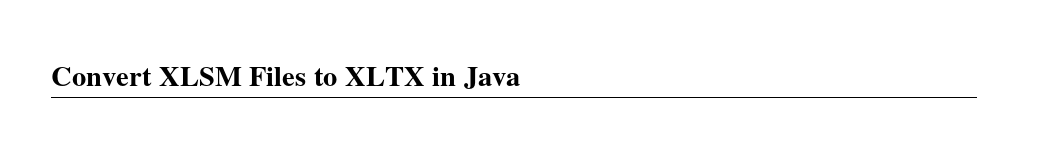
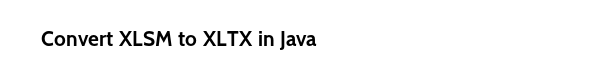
[249,67,307,86] Files -> (173, 38) none

